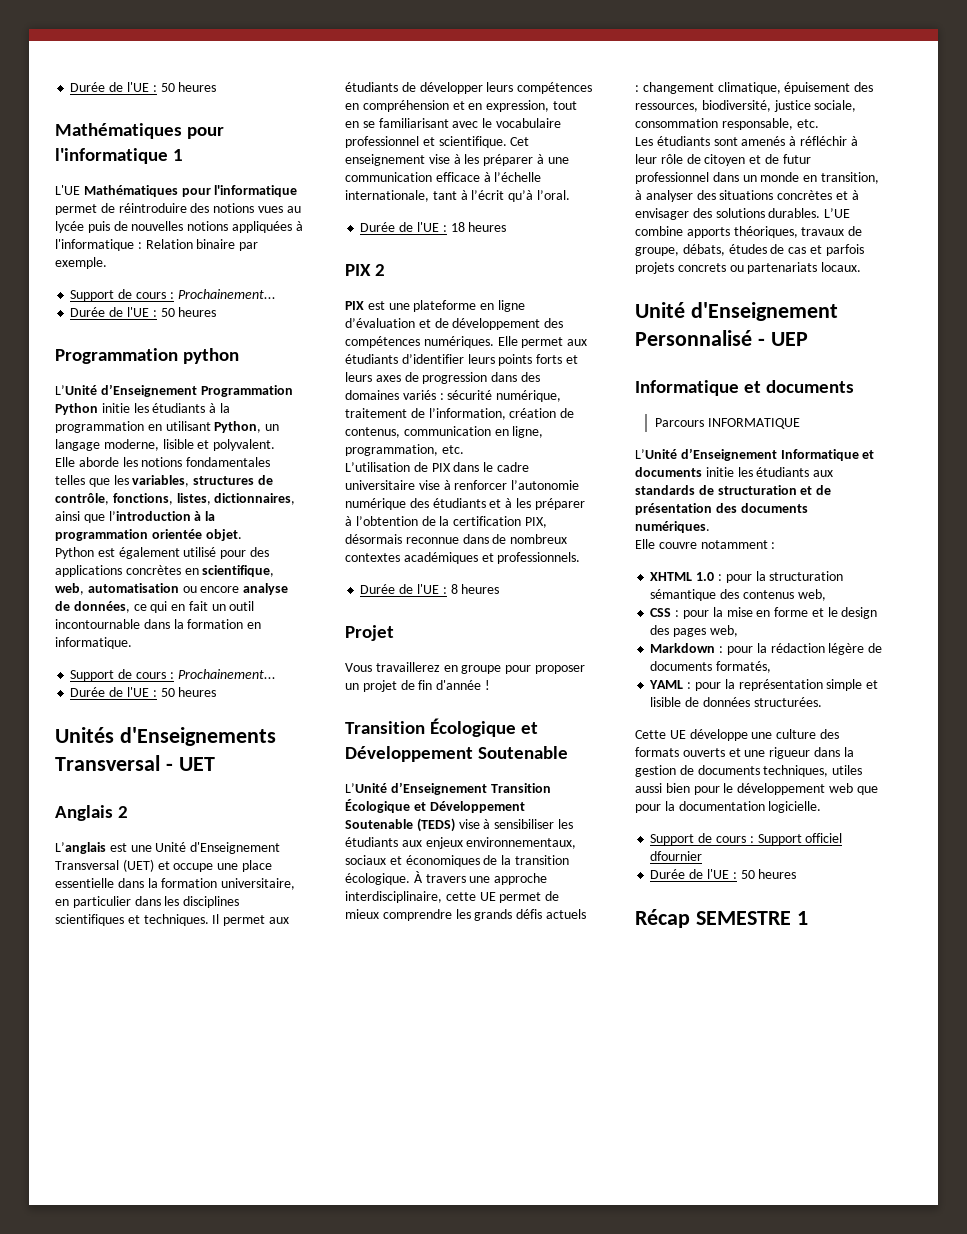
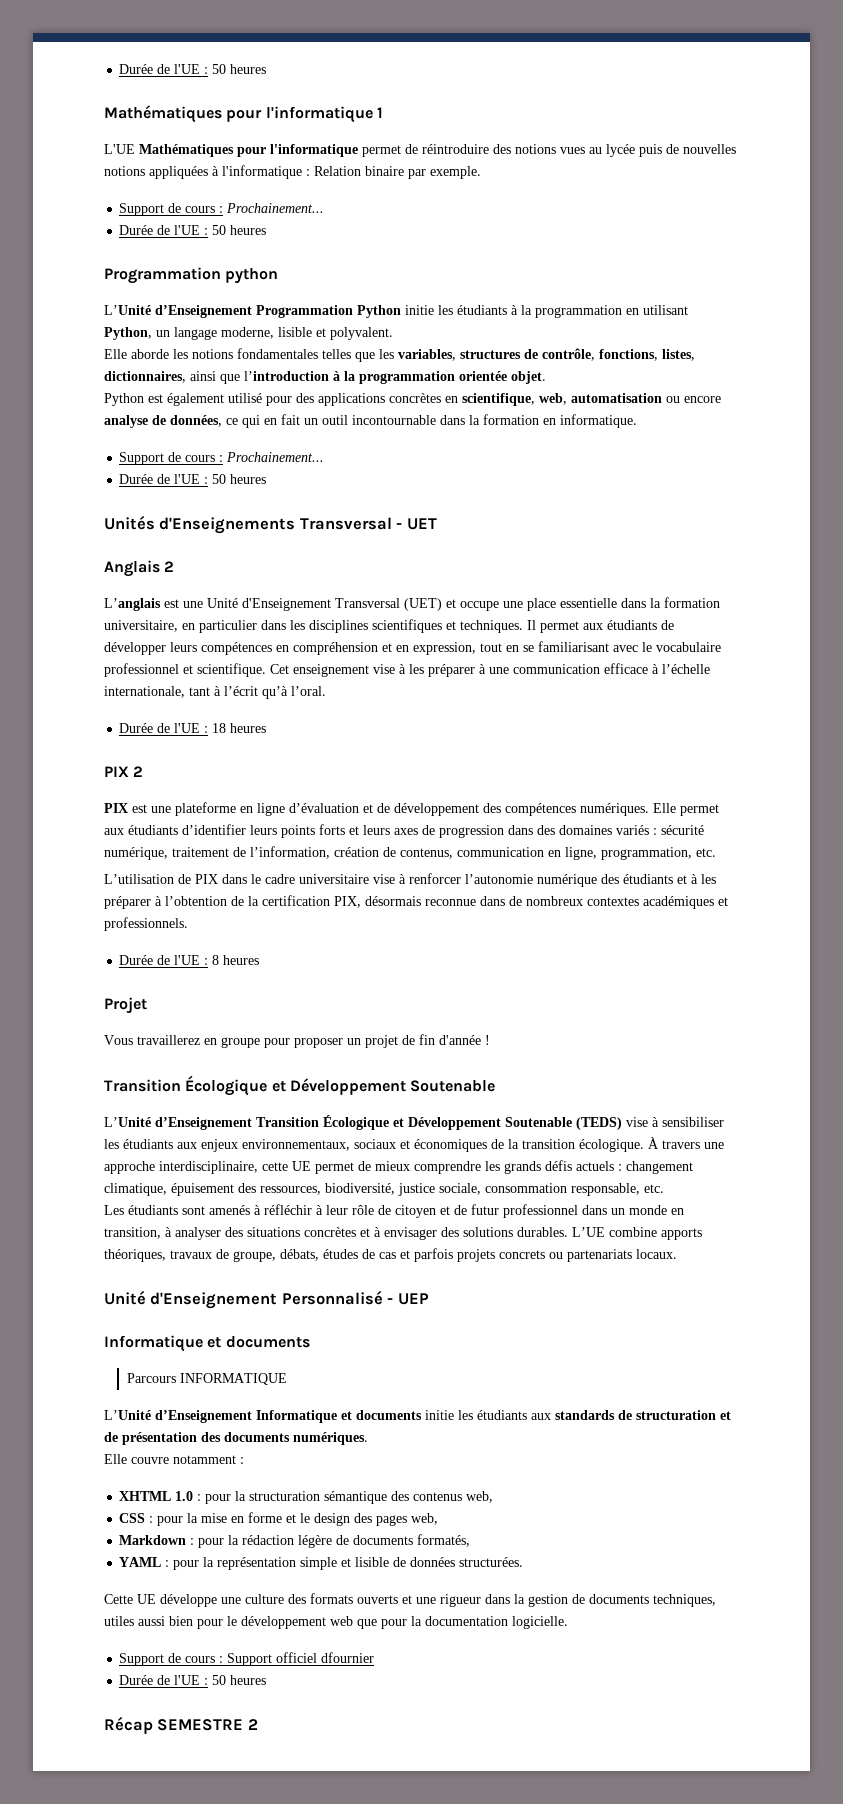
[796,911,808,925] 1 -> [247,1719,258,1730] 2

